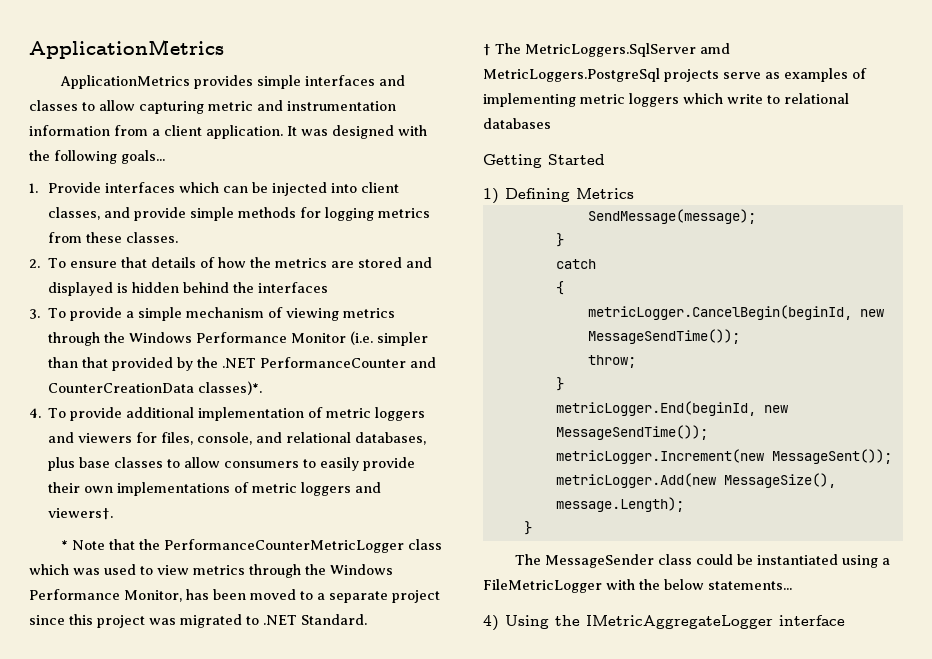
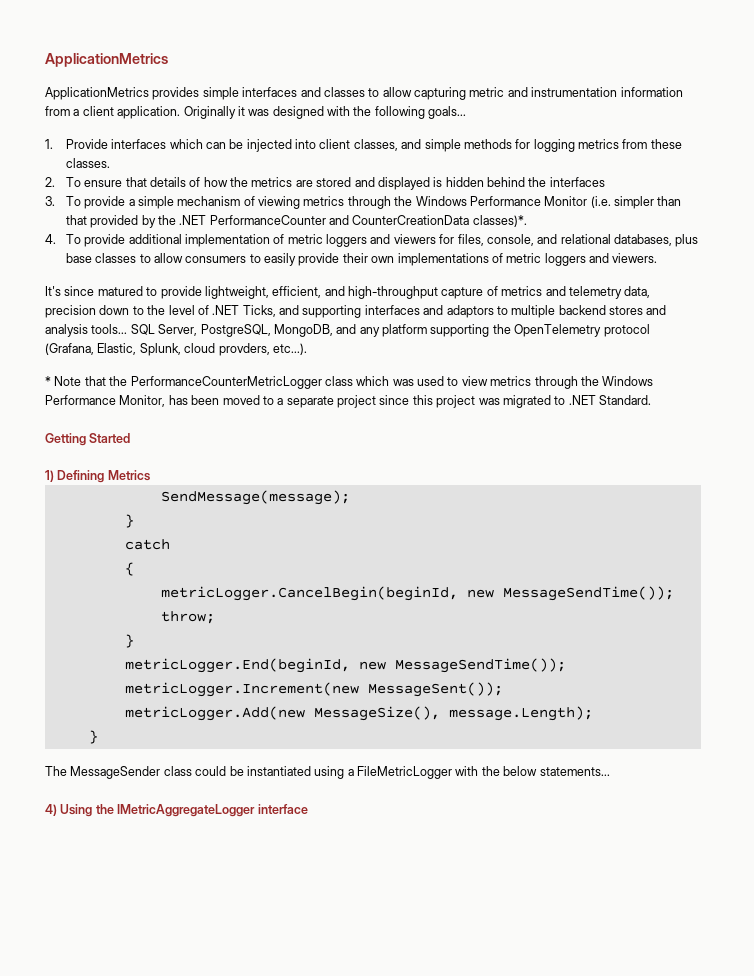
[287,126,297,136] It -> [183,106,245,119] Originally it
[134,207,187,221] provide -> (422, 144) none
[48,508,114,520] viewers†. -> [612,253,658,263] [45,286,651,299] [45,305,667,318] [45,324,650,337] [45,343,307,356] viewers. // It's since matured to provide lightweight, efficient, and high-throughput capture of metrics and telemetry data, precision down to the level of .NET Ticks, and supporting interfaces and adaptors to multiple backend stores and analysis tools... SQL Server, PostgreSQL, MongoDB, and any platform supporting the OpenTelemetry protocol (Grafana, Elastic, Splunk, cloud provders, etc...).
[483,43,730,57] [483,68,867,82] [483,93,849,107] [483,118,551,129] // † The MetricLoggers.SqlServer amd MetricLoggers.PostgreSql projects serve as examples of implementing metric loggers which write to relational databases -> (651, 400) none

